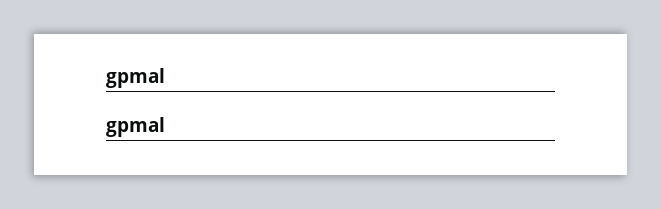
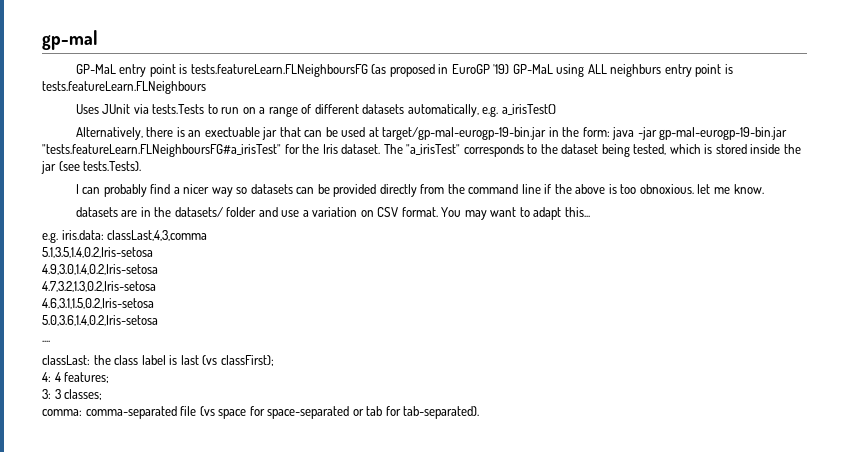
[106,68,165,88] [106,117,165,137] gpmal // gpmal -> [42,30,98,50] [75,64,733,77] [42,81,206,94] [75,104,556,117] [75,127,788,140] [42,144,801,157] [41,161,142,174] [75,184,764,197] [75,207,590,220] [42,230,208,243] [42,247,153,258] [42,264,158,275] [42,281,156,292] [42,298,154,309] [42,315,158,326] [42,340,50,342] [42,355,274,366] [42,372,110,383] [42,389,103,400] [42,406,480,419] gp-mal // GP-MaL entry point is tests.featureLearn.FLNeighboursFG (as proposed in EuroGP '19) GP-MaL using ALL neighburs entry point is tests.featureLearn.FLNeighbours // Uses JUnit via tests.Tests to run on a range of different datasets automatically, e.g. a_irisTest() // Alternatively, there is an exectuable jar that can be used at target/gp-mal-eurogp-19-bin.jar in the form: java -jar gp-mal-eurogp-19-bin.jar "tests.featureLearn.FLNeighboursFG#a_irisTest" for the Iris dataset. The "a_irisTest" corresponds to the dataset being tested, which is stored inside the jar (see tests.Tests). // I can probably find a nicer way so datasets can be provided directly from the command line if the above is too obnoxious. let me know. // datasets are in the datasets/ folder and use a variation on CSV format. You may want to adapt this... // e.g. iris.data: classLast,4,3,comma // 5.1,3.5,1.4,0.2,Iris-setosa // 4.9,3.0,1.4,0.2,Iris-setosa // 4.7,3.2,1.3,0.2,Iris-setosa // 4.6,3.1,1.5,0.2,Iris-setosa // 5.0,3.6,1.4,0.2,Iris-setosa // .... // classLast: the class label is last (vs classFirst); // 4: 4 features; // 3: 3 classes; // comma: comma-separated file (vs space for space-separated or tab for tab-separated).

